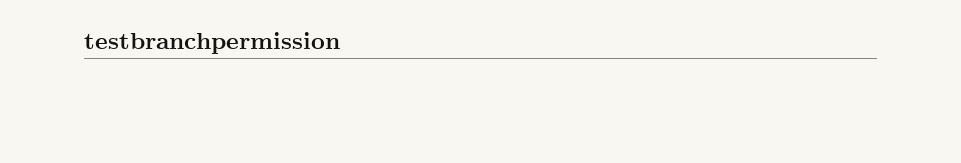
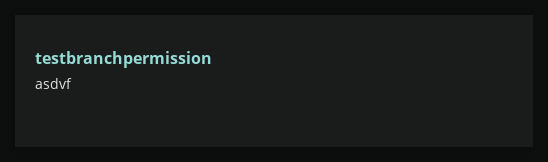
(340, 43) none -> [35,78,72,89] // asdvf

